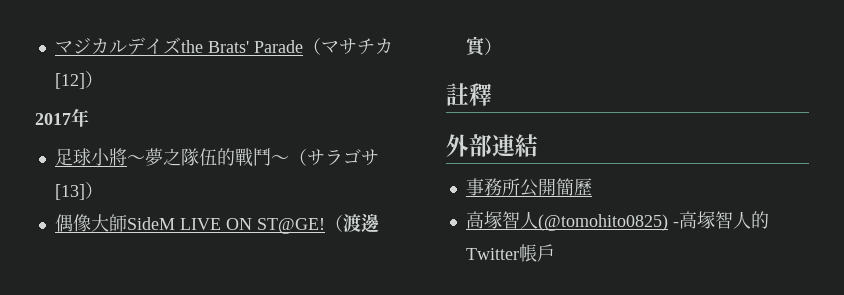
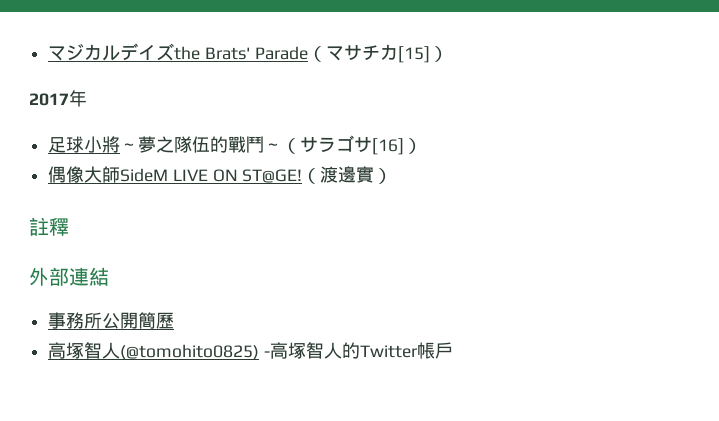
[54,73,85,89] [12] -> [397,46,430,63] [15]
[54,184,85,200] [13] -> [372,138,405,155] [16]

